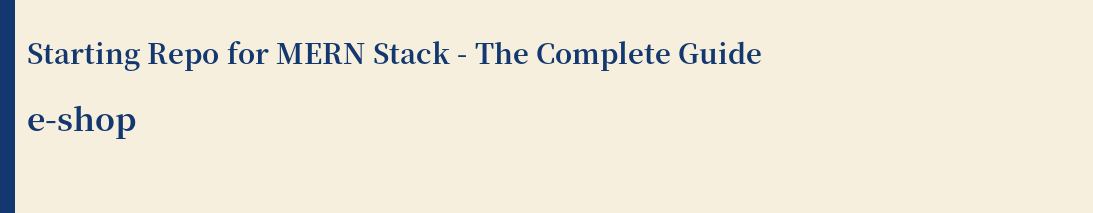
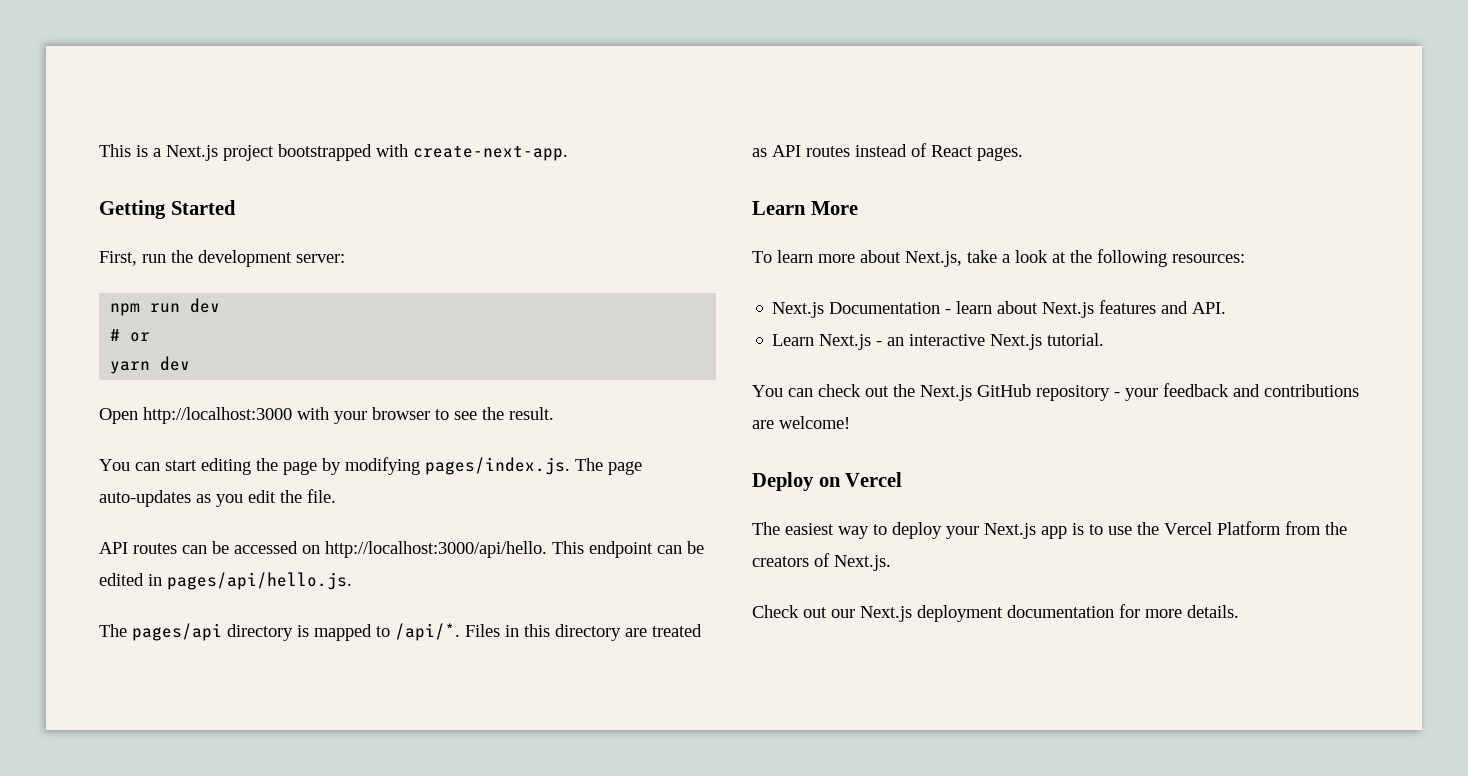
[27,41,763,71] [27,105,136,139] Starting Repo for MERN Stack - The Complete Guide // e-shop -> [99,144,568,161] [99,200,236,219] [99,250,345,267] [110,298,221,316] [110,329,151,342] [110,356,191,374] [99,407,554,424] [99,457,642,475] [99,489,336,507] [99,541,704,558] [99,572,352,590] [99,623,702,641] [752,143,1023,161] [752,201,858,215] [752,249,1245,267] [772,300,1227,318] [772,333,1105,350] [752,383,1359,401] [752,416,850,429] [752,472,903,491] [752,521,1347,539] [752,553,891,571] [752,604,1239,622] This is a Next.js project bootstrapped with create-next-app. // Getting Started // First, run the development server: // npm run dev // # or // yarn dev // Open http://localhost:3000 with your browser to see the result. // You can start editing the page by modifying pages/index.js. The page auto-updates as you edit the file. // API routes can be accessed on http://localhost:3000/api/hello. This endpoint can be edited in pages/api/hello.js. // The pages/api directory is mapped to /api/*. Files in this directory are treated as API routes instead of React pages. // Learn More // To learn more about Next.js, take a look at the following resources: // Next.js Documentation - learn about Next.js features and API. // Learn Next.js - an interactive Next.js tutorial. // You can check out the Next.js GitHub repository - your feedback and contributions are welcome! // Deploy on Vercel // The easiest way to deploy your Next.js app is to use the Vercel Platform from the creators of Next.js. // Check out our Next.js deployment documentation for more details.

